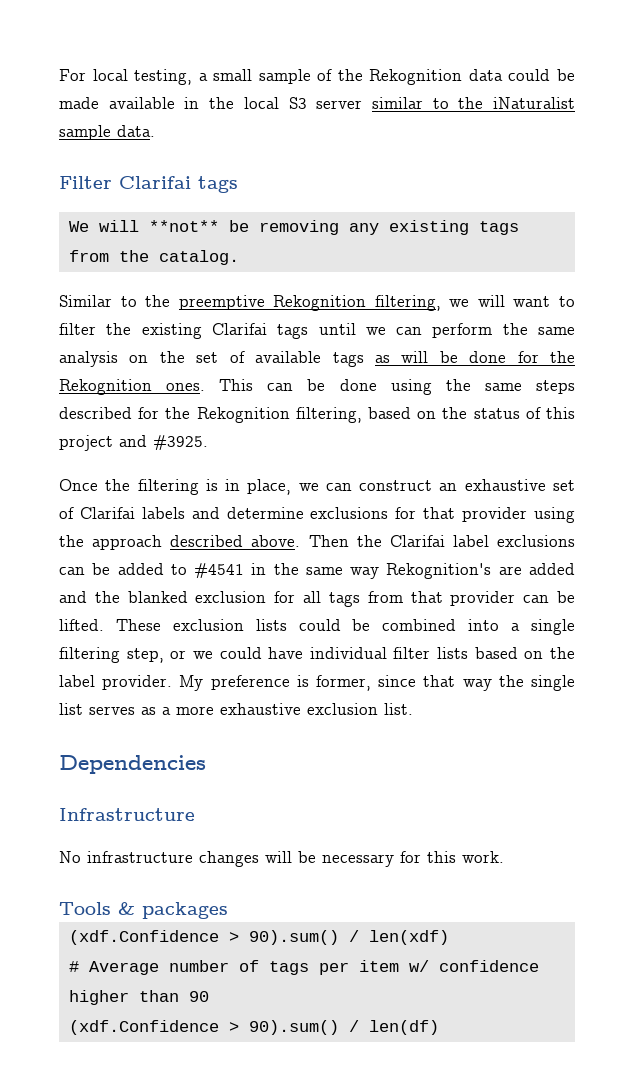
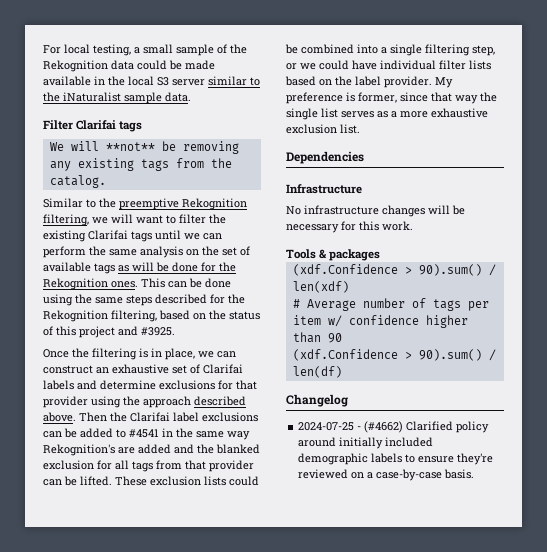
(439, 1027) none -> [286,394,348,407] [298,421,490,433] [298,437,434,449] [298,453,494,465] [298,469,475,481] // Changelog // 2024-07-25 - (#4662) Clarified policy around initially included demographic labels to ensure they're reviewed on a case-by-case basis.

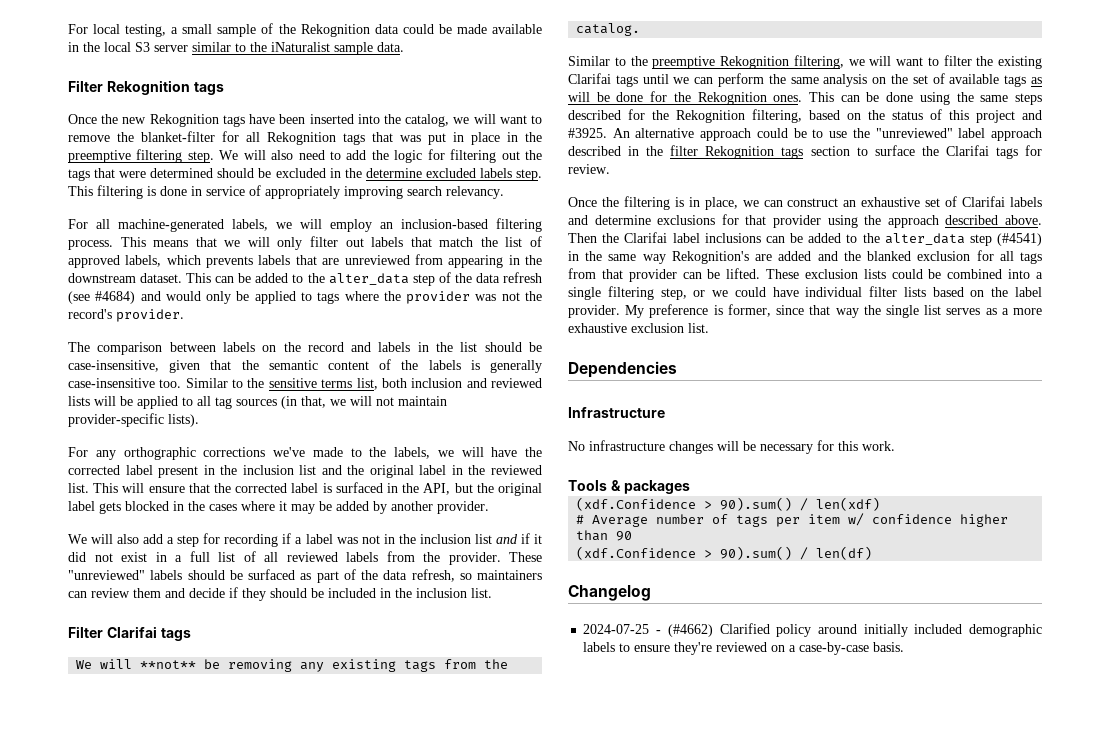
(191, 97) none -> [68,80,224,95] [68,114,542,127] [68,131,542,145] [68,149,543,163] [68,168,542,181] [68,185,504,199] [68,218,542,232] [68,236,542,250] [68,254,543,268] [68,272,542,286] [68,291,542,304] [68,309,184,322] [68,342,543,355] [68,359,542,373] [68,378,543,390] [68,396,447,409] [68,413,199,427] [68,447,542,460] [68,465,543,478] [68,482,542,496] [68,501,489,514] [68,533,542,547] [68,551,542,565] [68,569,542,583] [68,587,492,601] // Filter Rekognition tags // Once the new Rekognition tags have been inserted into the catalog, we will want to remove the blanket-filter for all Rekognition tags that was put in place in the preemptive filtering step. We will also need to add the logic for filtering out the tags that were determined should be excluded in the determine excluded labels step. This filtering is done in service of appropriately improving search relevancy. // For all machine-generated labels, we will employ an inclusion-based filtering process. This means that we will only filter out labels that match the list of approved labels, which prevents labels that are unreviewed from appearing in the downstream dataset. This can be added to the alter_data step of the data refresh (see #4684) and would only be applied to tags where the provider was not the record's provider. // The comparison between labels on the record and labels in the list should be case-insensitive, given that the semantic content of the labels is generally case-insensitive too. Similar to the sensitive terms list, both inclusion and reviewed lists will be applied to all tag sources (in that, we will not maintain provider-specific lists). // For any orthographic corrections we've made to the labels, we will have the corrected label present in the inclusion list and the original label in the reviewed list. This will ensure that the corrected label is surfaced in the API, but the original label gets blocked in the cases where it may be added by another provider. // We will also add a step for recording if a label was not in the inclusion list and if it did not exist in a full list of all reviewed labels from the provider. These "unreviewed" labels should be surfaced as part of the data refresh, so maintainers can review them and decide if they should be included in the inclusion list.
(175, 331) none -> [612,128,1042,141] [568,145,1042,159] [568,164,610,174] An alternative approach could be to use the "unreviewed" label approach described in the filter Rekognition tags section to surface the Clarifai tags for review.
[202,412,258,422] [43,428,159,438] exclusions can be added to #4541 -> [704,233,1042,246] inclusions can be added to the alter_data step (#4541)

